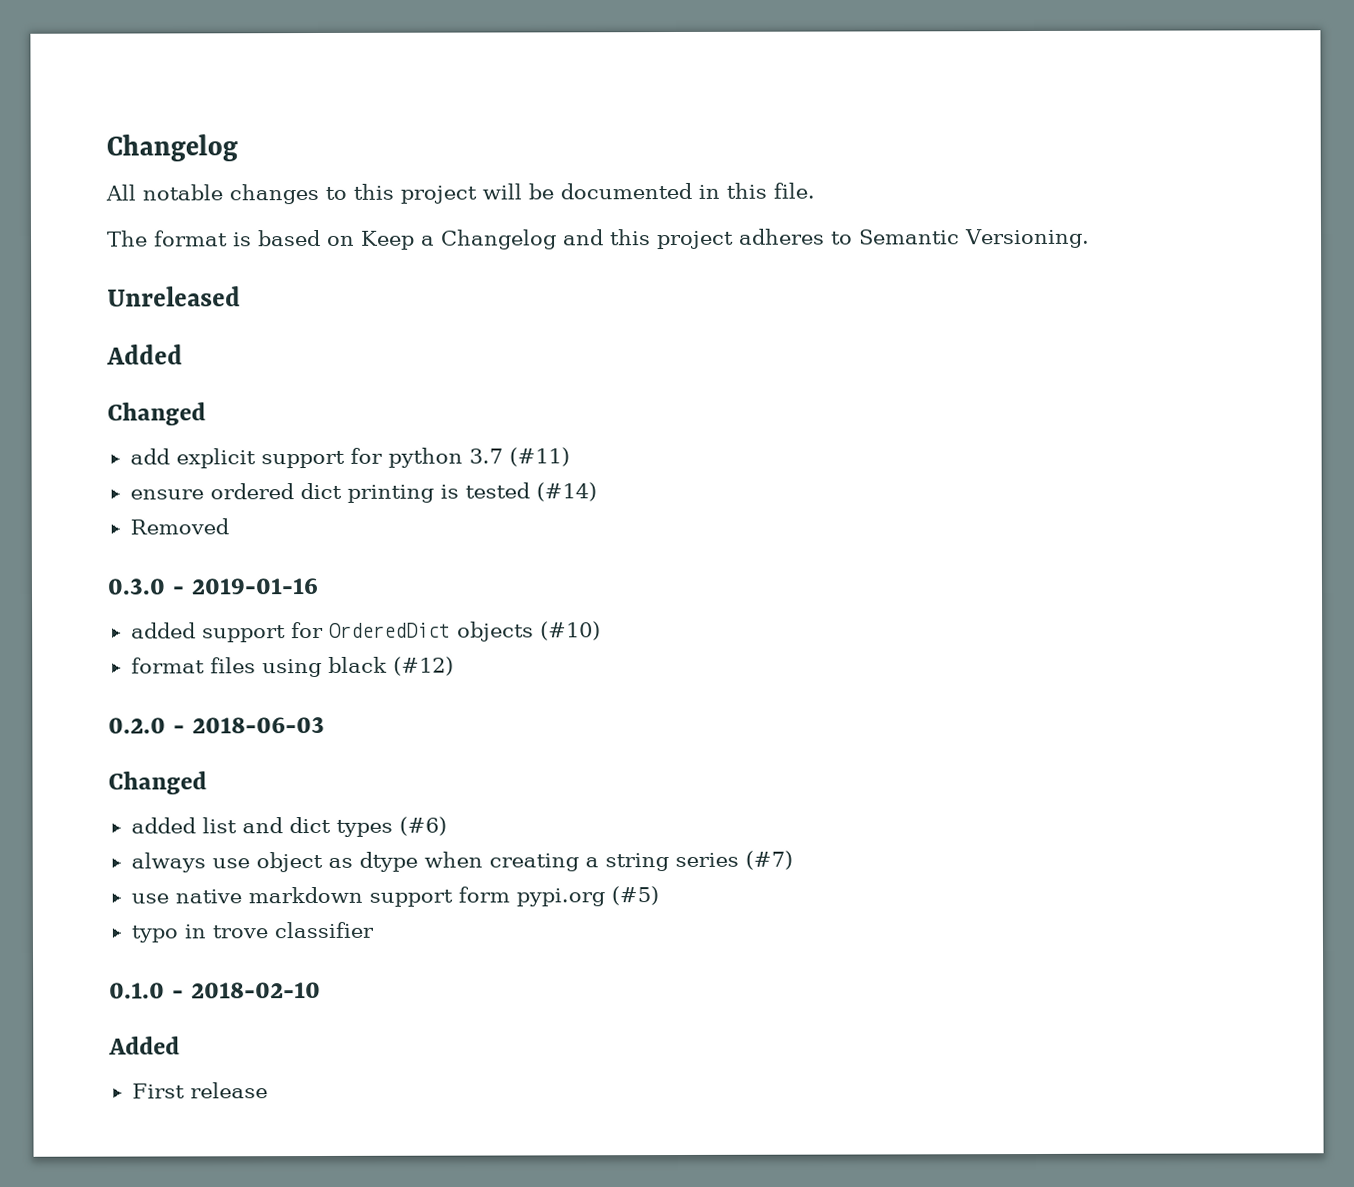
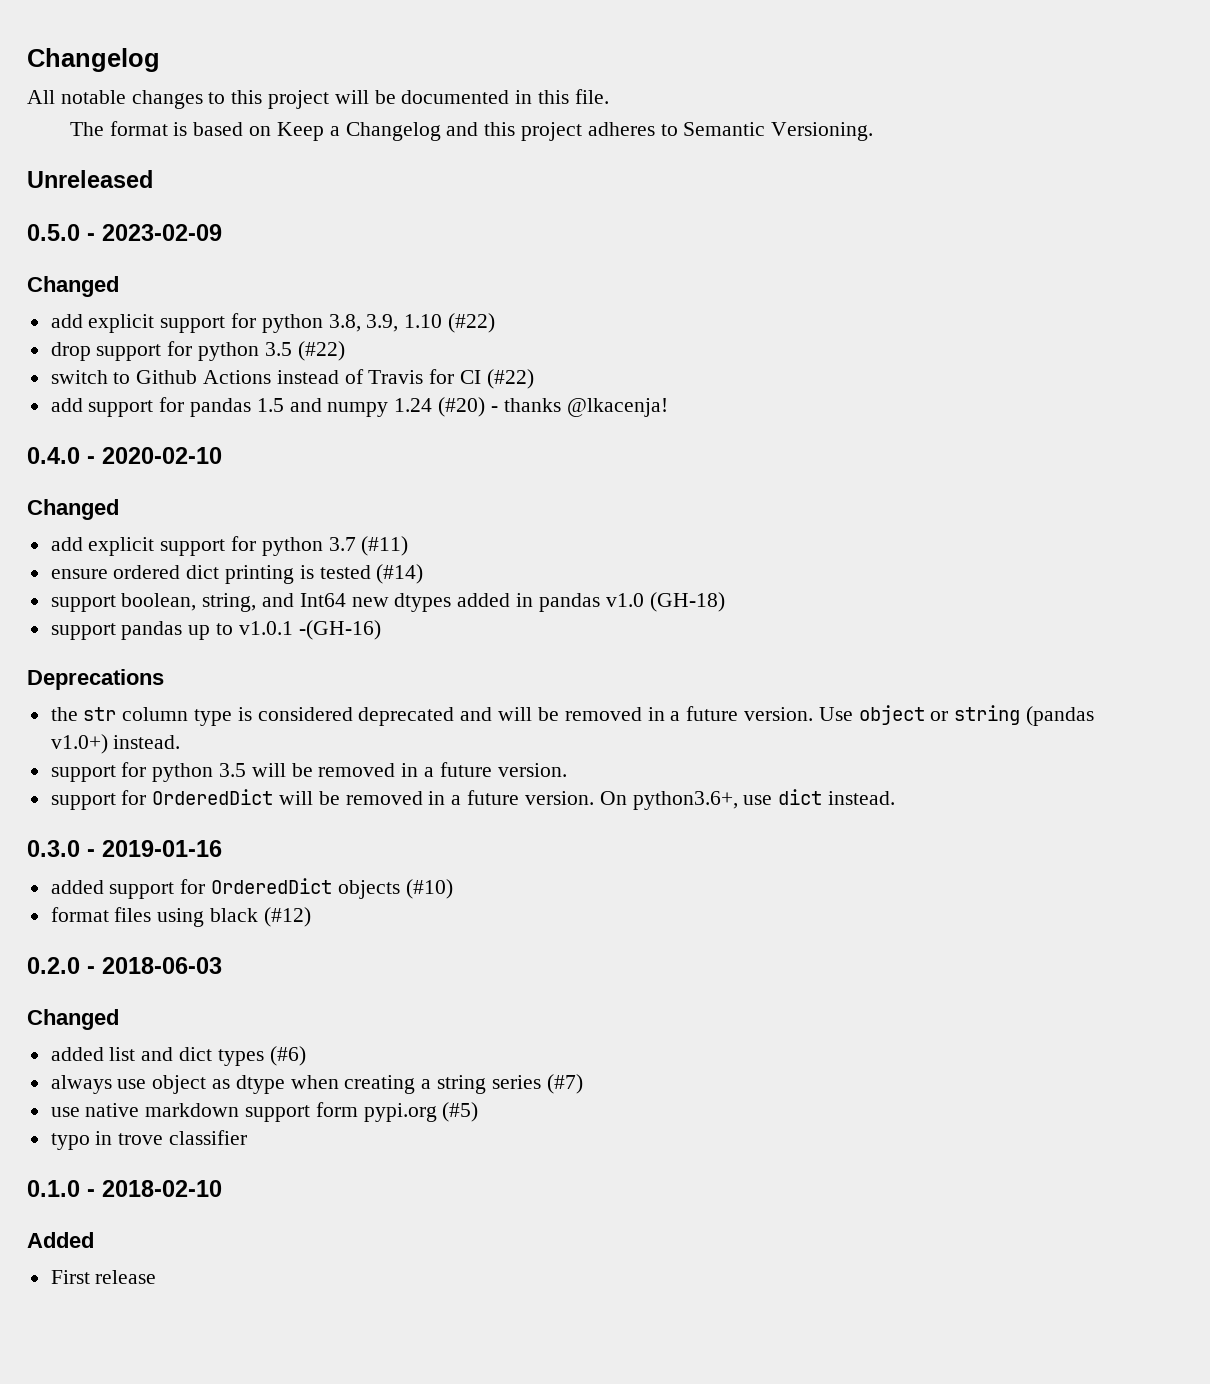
[106,344,183,365] Added -> [27,224,222,241] [27,276,119,297] [50,313,496,333] [50,341,345,361] [50,369,534,389] [50,397,668,417] [27,447,222,464] 0.5.0 - 2023-02-09 // Changed // add explicit support for python 3.8, 3.9, 1.10 (#22) // drop support for python 3.5 (#22) // switch to Github Actions instead of Travis for CI (#22) // add support for pandas 1.5 and numpy 1.24 (#20) - thanks @lkacenja! // 0.4.0 - 2020-02-10
[129,518,229,535] Removed -> [50,592,725,612] [50,620,381,640] [27,669,164,690] [50,705,1094,726] [50,734,181,754] [50,762,567,782] [50,789,895,810] support boolean, string, and Int64 new dtypes added in pandas v1.0 (GH-18) // support pandas up to v1.0.1 -(GH-16) // Deprecations // the str column type is considered deprecated and will be removed in a future version. Use object or string (pandas v1.0+) instead. // support for python 3.5 will be removed in a future version. // support for OrderedDict will be removed in a future version. On python3.6+, use dict instead.

